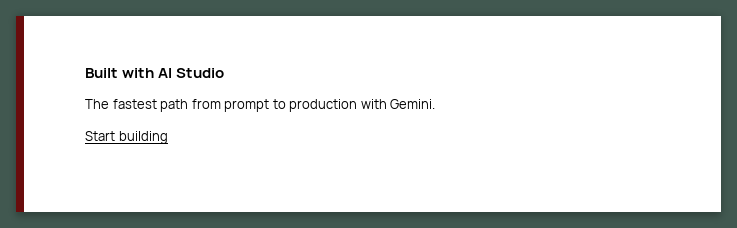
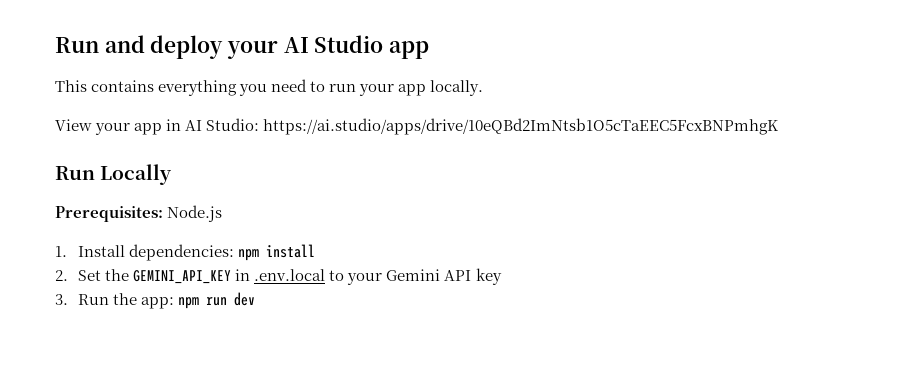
[85,68,225,78] [85,99,436,112] [85,131,168,144] Built with AI Studio // The fastest path from prompt to production with Gemini. // Start building -> [55,35,430,59] [55,79,484,96] [55,118,779,135] [55,164,173,185] [55,205,223,222] [55,244,316,261] [55,268,502,285] [55,292,256,309] Run and deploy your AI Studio app // This contains everything you need to run your app locally. // View your app in AI Studio: https://ai.studio/apps/drive/10eQBd2ImNtsb1O5cTaEEC5FcxBNPmhgK // Run Locally // Prerequisites: Node.js // 1. Install dependencies: npm install // 2. Set the GEMINI_API_KEY in .env.local to your Gemini API key // 3. Run the app: npm run dev

